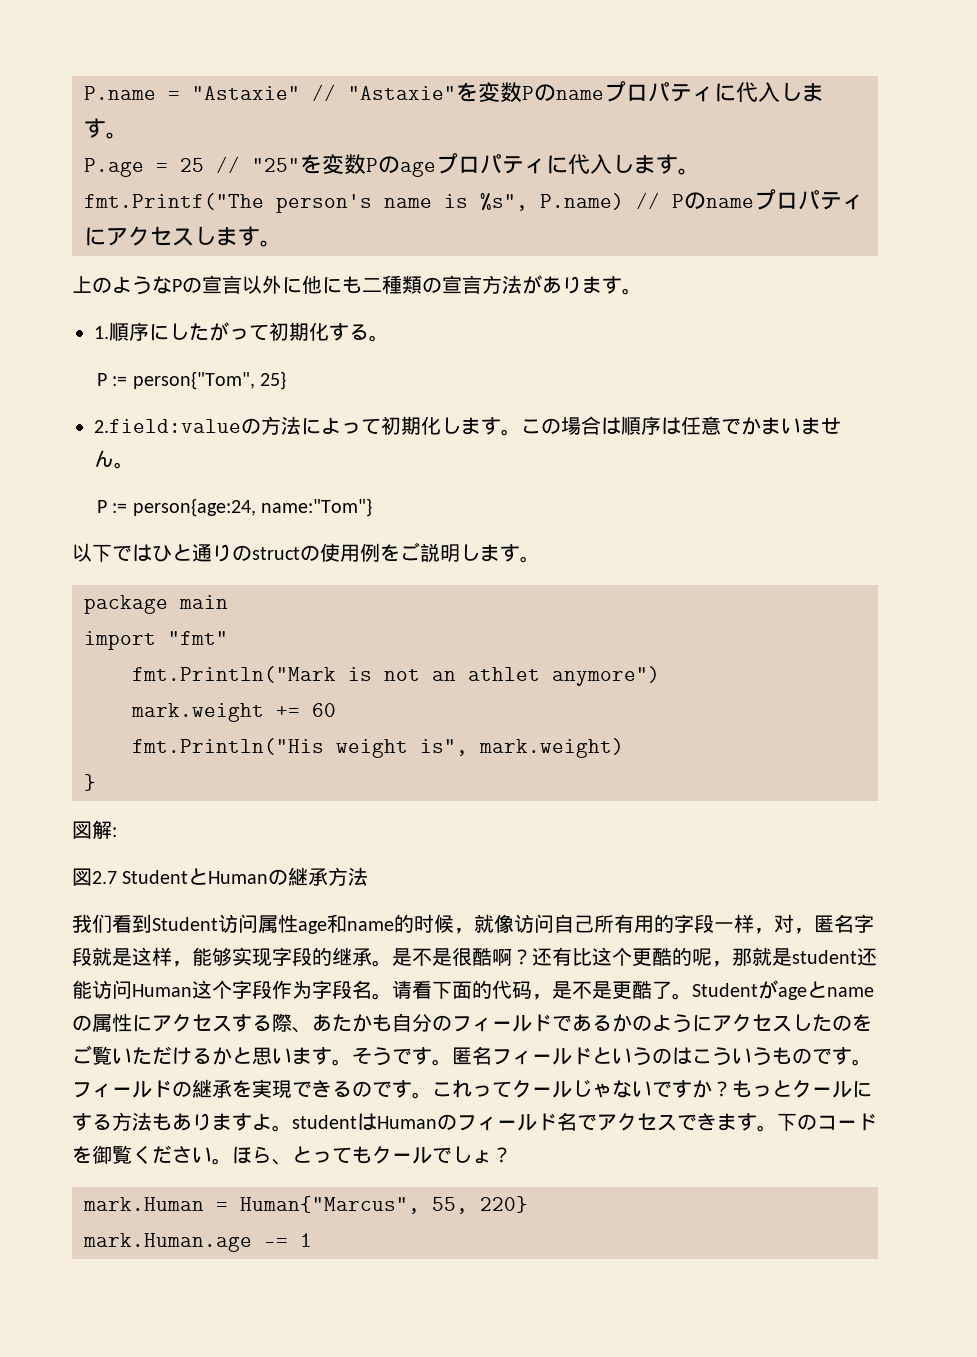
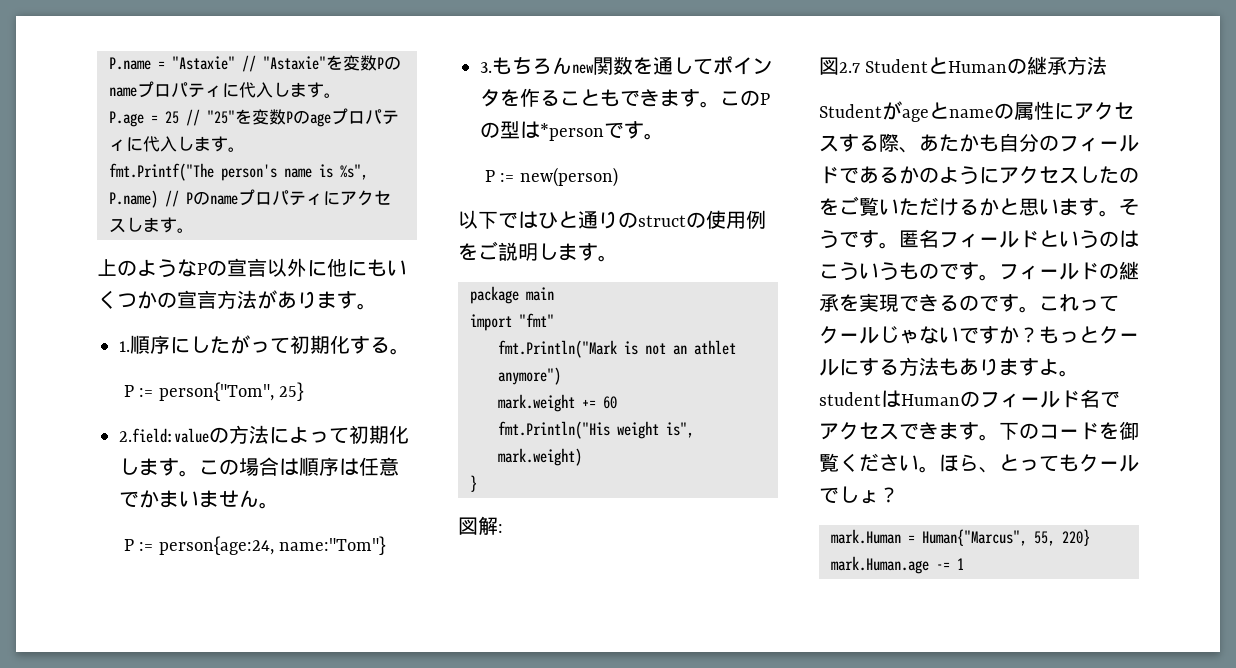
[362,275,422,294] 二種類 -> [387,260,407,276] [97,290,157,309] いくつか
(372, 507) none -> [480,56,773,75] [480,88,770,108] [480,121,664,141] [485,167,618,187] // 3.もちろんnew関数を通してポインタを作ることもできます。このPの型は*personです。 // P := new(person)
[72,914,874,934] [72,947,877,967] [72,980,692,1000] 我们看到Student访问属性age和name的时候，就像访问自己所有用的字段一样，对，匿名字段就是这样，能够实现字段的继承。是不是很酷啊？还有比这个更酷的呢，那就是student还能访问Human这个字段作为字段名。请看下面的代码，是不是更酷了。 -> (1108, 65) none

